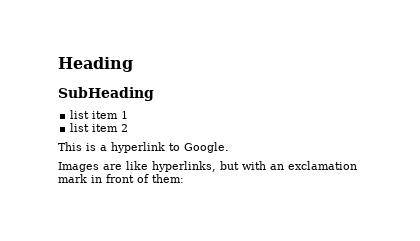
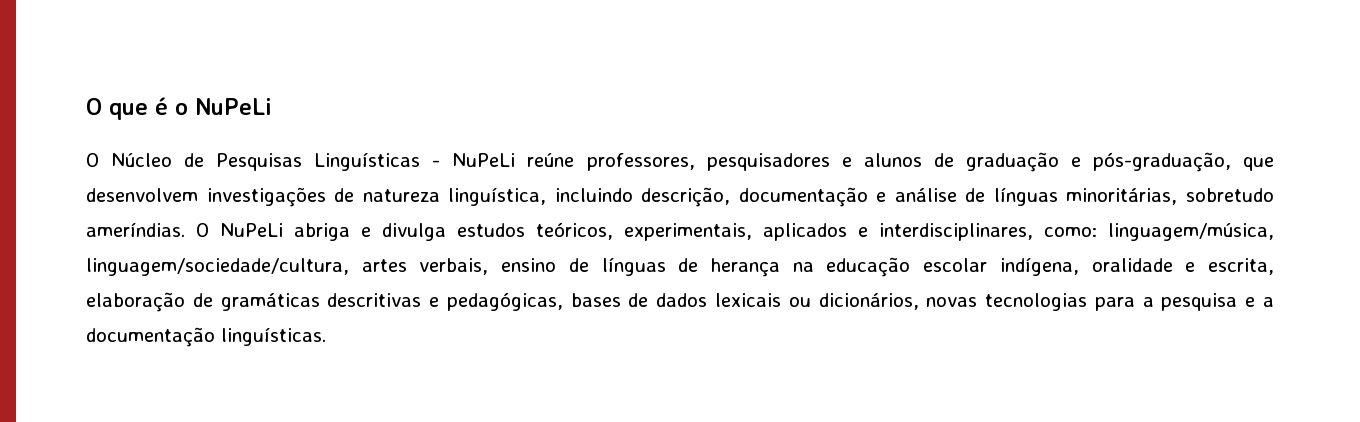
[58,57,133,72] [58,87,154,101] [70,110,129,119] [70,123,129,132] [58,142,229,153] [58,161,357,172] [58,174,184,183] Heading // SubHeading // list item 1 // list item 2 // This is a hyperlink to Google. // Images are like hyperlinks, but with an exclamation mark in front of them: -> [86,97,272,120] [86,152,1274,172] [86,187,1274,207] [86,222,1274,241] [86,257,1274,277] [86,292,1275,312] [86,327,326,347] O que é o NuPeLi // O Núcleo de Pesquisas Linguísticas - NuPeLi reúne professores, pesquisadores e alunos de graduação e pós-graduação, que desenvolvem investigações de natureza linguística, incluindo descrição, documentação e análise de línguas minoritárias, sobretudo ameríndias. O NuPeLi abriga e divulga estudos teóricos, experimentais, aplicados e interdisciplinares, como: linguagem/música, linguagem/sociedade/cultura, artes verbais, ensino de línguas de herança na educação escolar indígena, oralidade e escrita, elaboração de gramáticas descritivas e pedagógicas, bases de dados lexicais ou dicionários, novas tecnologias para a pesquisa e a documentação linguísticas.

